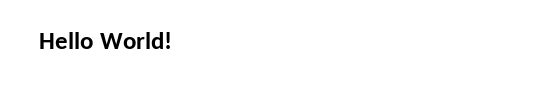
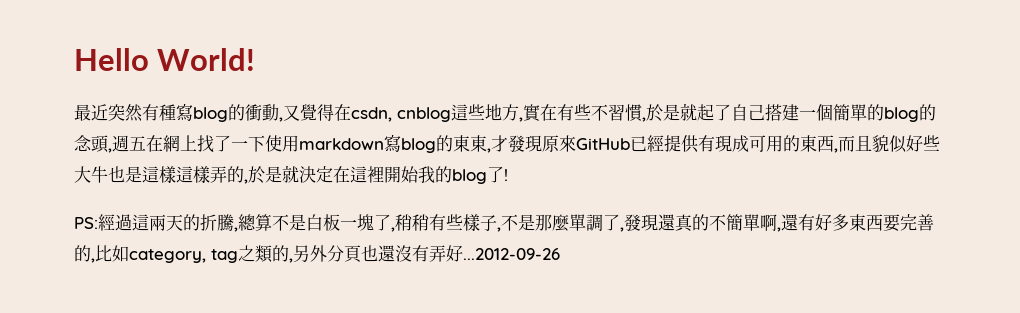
(172, 40) none -> [74,103,936,122] [74,134,940,153] [74,165,508,184] [74,214,934,232] [74,245,560,263] // 最近突然有種寫blog的衝動,又覺得在csdn, cnblog這些地方,實在有些不習慣,於是就起了自己搭建一個簡單的blog的念頭,週五在網上找了一下使用markdown寫blog的東東,才發現原來GitHub已經提供有現成可用的東西,而且貌似好些大牛也是這樣這樣弄的,於是就決定在這裡開始我的blog了! // PS:經過這兩天的折騰,總算不是白板一塊了,稍稍有些樣子,不是那麼單調了,發現還真的不簡單啊,還有好多東西要完善的,比如category, tag之類的,另外分頁也還沒有弄好...2012-09-26

